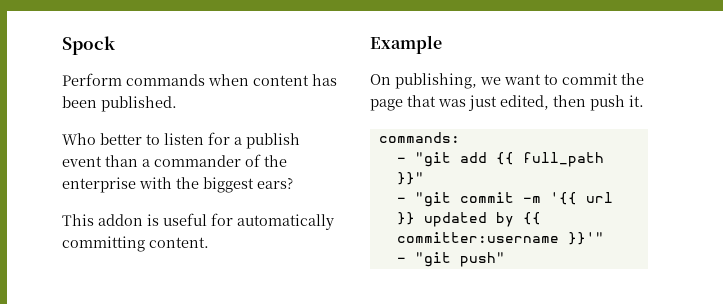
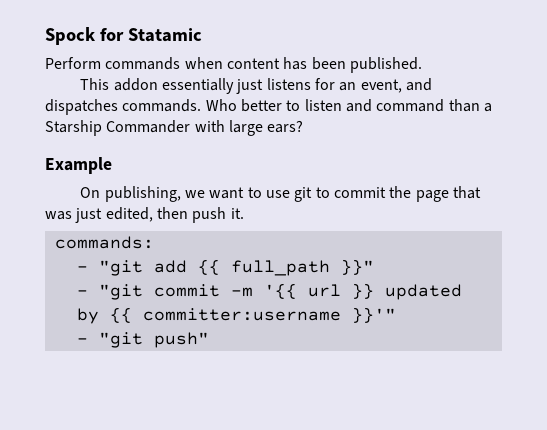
(115, 45) none -> [99,28,202,42] for Statamic
[62,132,300,149] [62,154,287,167] [62,177,293,193] [62,213,334,230] [62,236,209,252] Who better to listen for a publish event than a commander of the enterprise with the biggest ears? // This addon is useful for automatically committing content. -> [80,78,433,94] [45,99,492,115] [45,120,304,136] This addon essentially just listens for an event, and dispatches commands. Who better to listen and command than a Starship Commander with large ears?
(558, 79) none -> [266,187,330,202] use git to

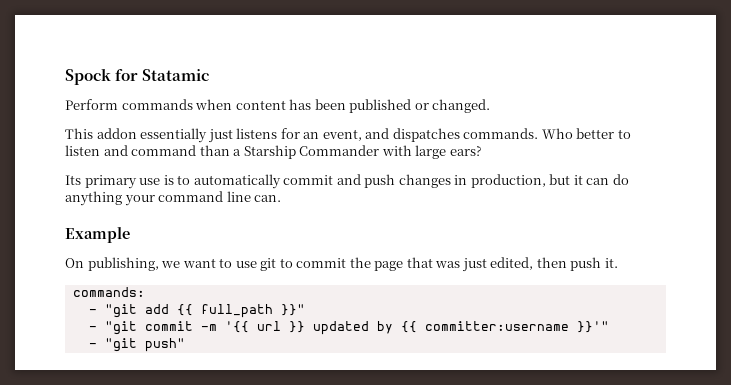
[349,57,422,73] published. -> [349,99,491,113] published or changed.
(304, 126) none -> [65,174,629,189] [65,191,282,206] // Its primary use is to automatically commit and push changes in production, but it can do anything your command line can.

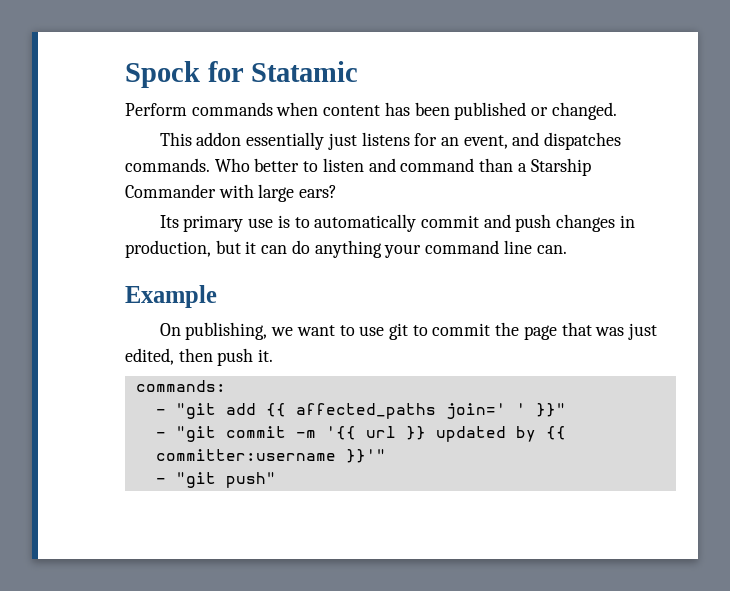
[200,304,273,318] full_path -> [295,403,526,419] affected_paths join=' '

